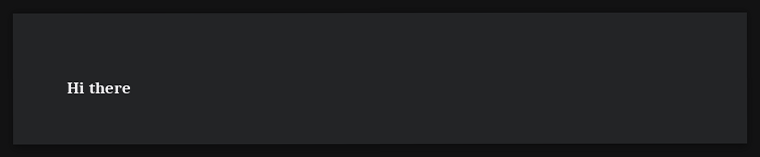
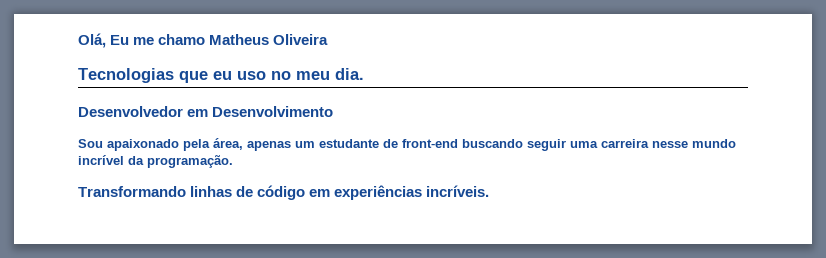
[67,81,132,94] Hi there -> [78,33,329,48] [78,68,364,83] [78,106,334,117] [78,138,736,151] [78,155,233,168] [78,185,490,200] Olá, Eu me chamo Matheus Oliveira // Tecnologias que eu uso no meu dia. // Desenvolvedor em Desenvolvimento // Sou apaixonado pela área, apenas um estudante de front-end buscando seguir uma carreira nesse mundo incrível da programação. // Transformando linhas de código em experiências incríveis.

